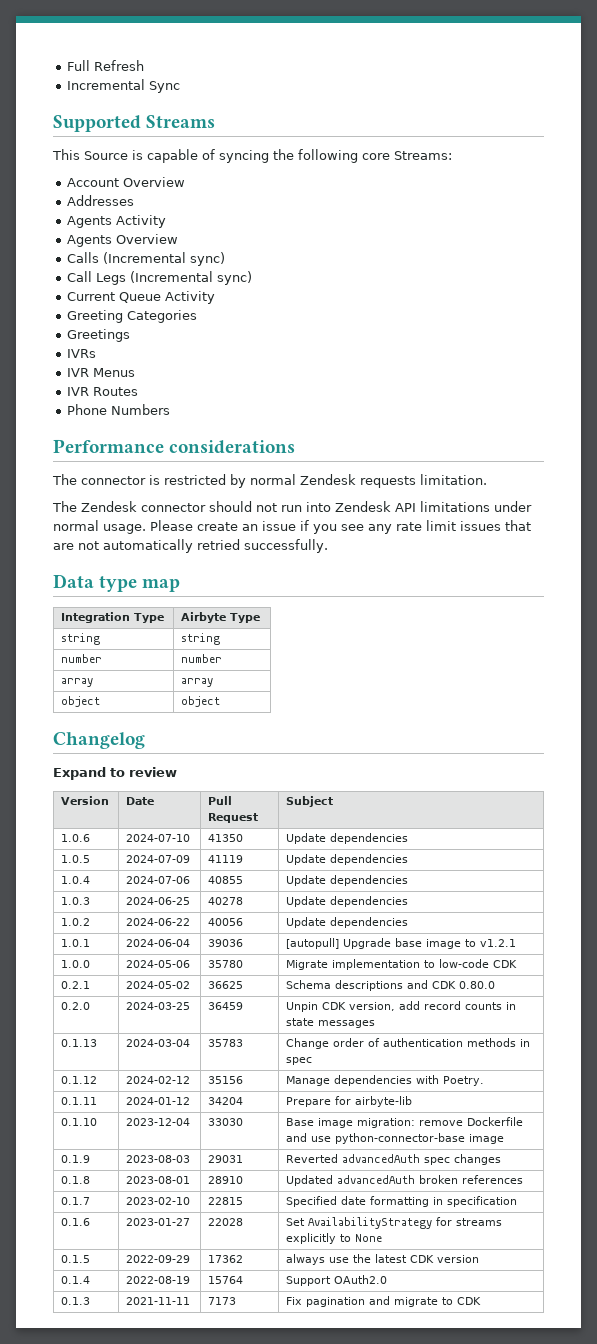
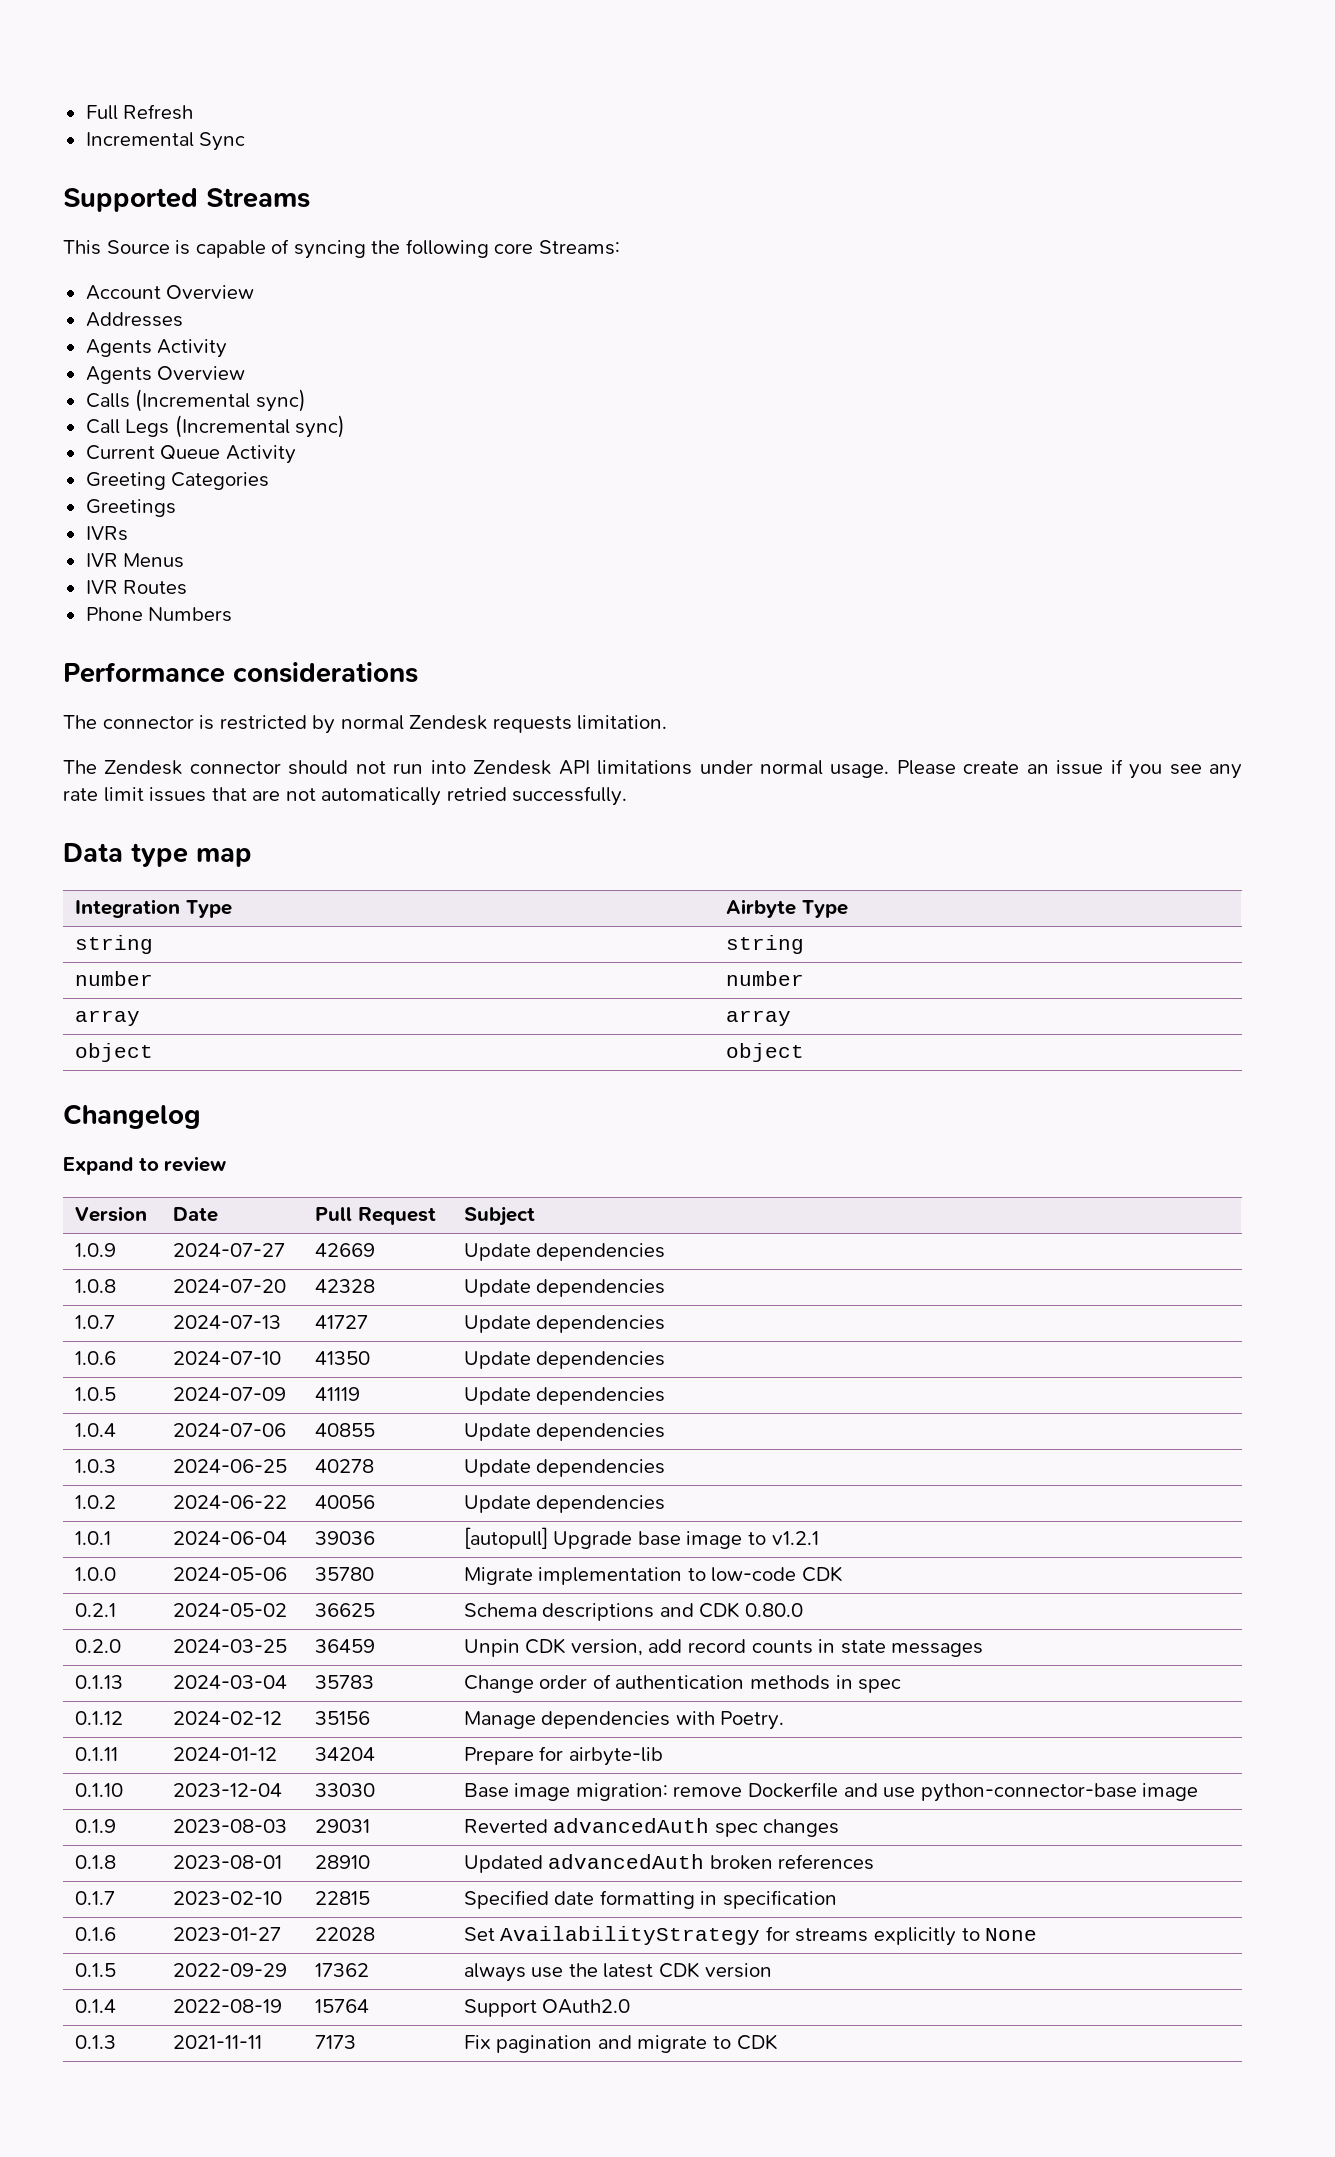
(334, 801) none -> [74,1243,116,1257] [172,1243,285,1257] [314,1243,375,1257] [463,1243,666,1261] [74,1279,116,1293] [172,1279,286,1293] [314,1279,375,1293] [463,1279,666,1297] [74,1315,115,1329] [172,1315,281,1329] [314,1315,368,1329] [463,1315,666,1333] // 1.0.9 | 2024-07-27 | 42669 | Update dependencies // 1.0.8 | 2024-07-20 | 42328 | Update dependencies // 1.0.7 | 2024-07-13 | 41727 | Update dependencies

